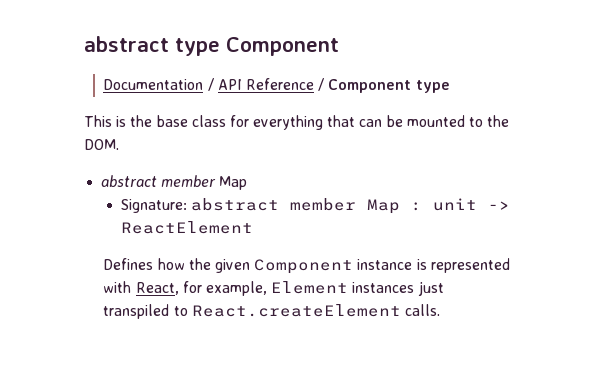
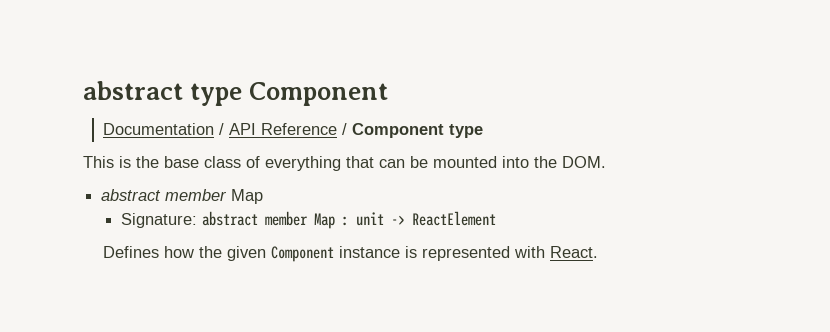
[229,115,249,127] for -> [246,156,260,168] of
[469,117,484,127] to -> [502,156,529,168] into
[135,281,444,296] [103,304,440,319] React, for example, Element instances just transpiled to React.createElement calls. -> [550,246,599,258] React.

